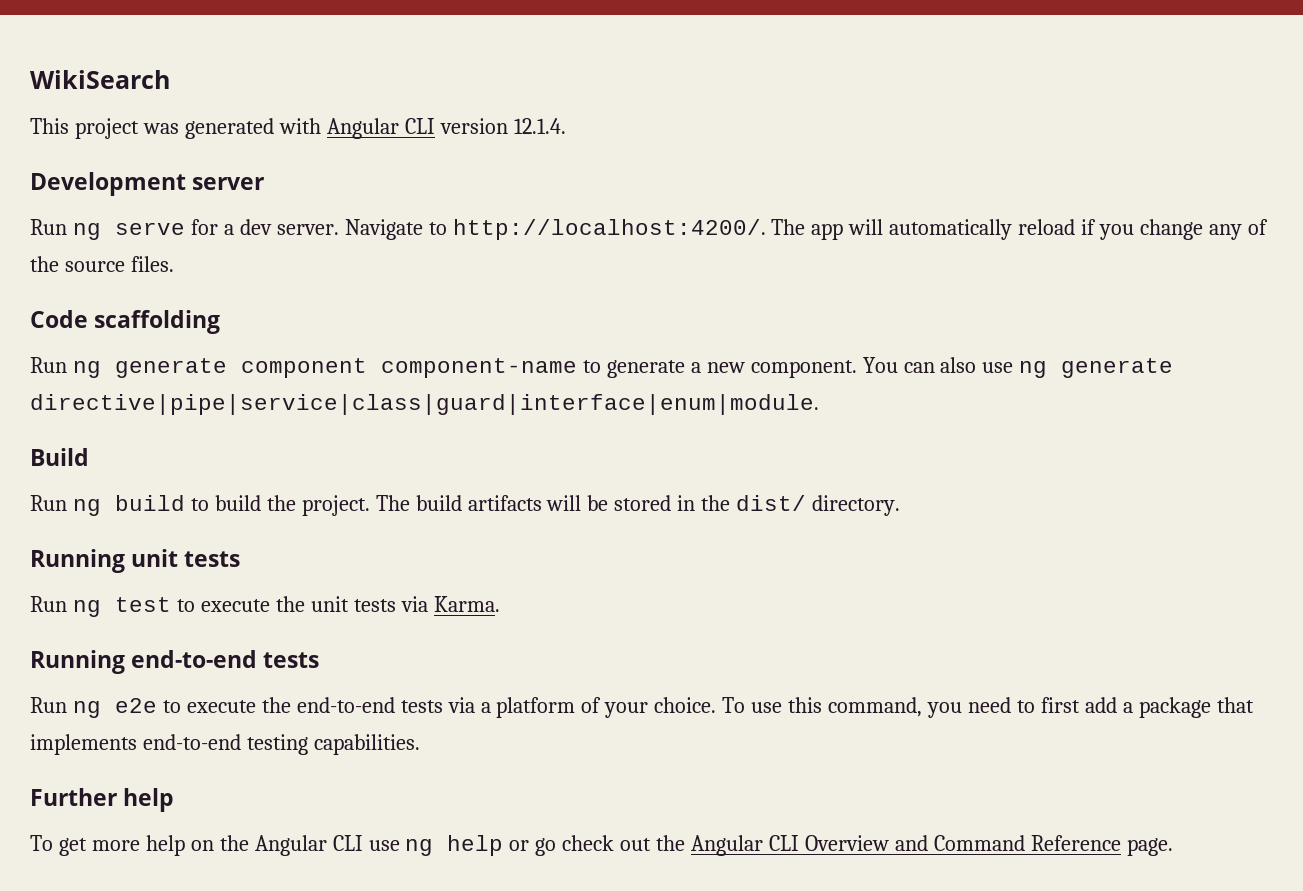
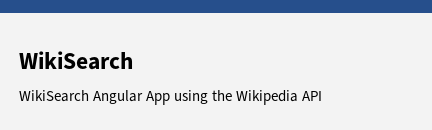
[30,118,566,139] [30,172,265,196] [30,219,1268,240] [30,256,174,272] [30,310,221,334] [30,357,1174,378] [30,394,819,415] [30,448,89,466] [30,495,901,516] [30,549,241,573] [30,596,500,617] [30,650,320,674] [30,697,1254,718] [30,734,420,755] [30,788,175,812] [30,835,1173,856] This project was generated with Angular CLI version 12.1.4. // Development server // Run ng serve for a dev server. Navigate to http://localhost:4200/. The app will automatically reload if you change any of the source files. // Code scaffolding // Run ng generate component component-name to generate a new component. You can also use ng generate directive|pipe|service|class|guard|interface|enum|module. // Build // Run ng build to build the project. The build artifacts will be stored in the dist/ directory. // Running unit tests // Run ng test to execute the unit tests via Karma. // Running end-to-end tests // Run ng e2e to execute the end-to-end tests via a platform of your choice. To use this command, you need to first add a package that implements end-to-end testing capabilities. // Further help // To get more help on the Angular CLI use ng help or go check out the Angular CLI Overview and Command Reference page. -> [19,90,323,105] WikiSearch Angular App using the Wikipedia API

